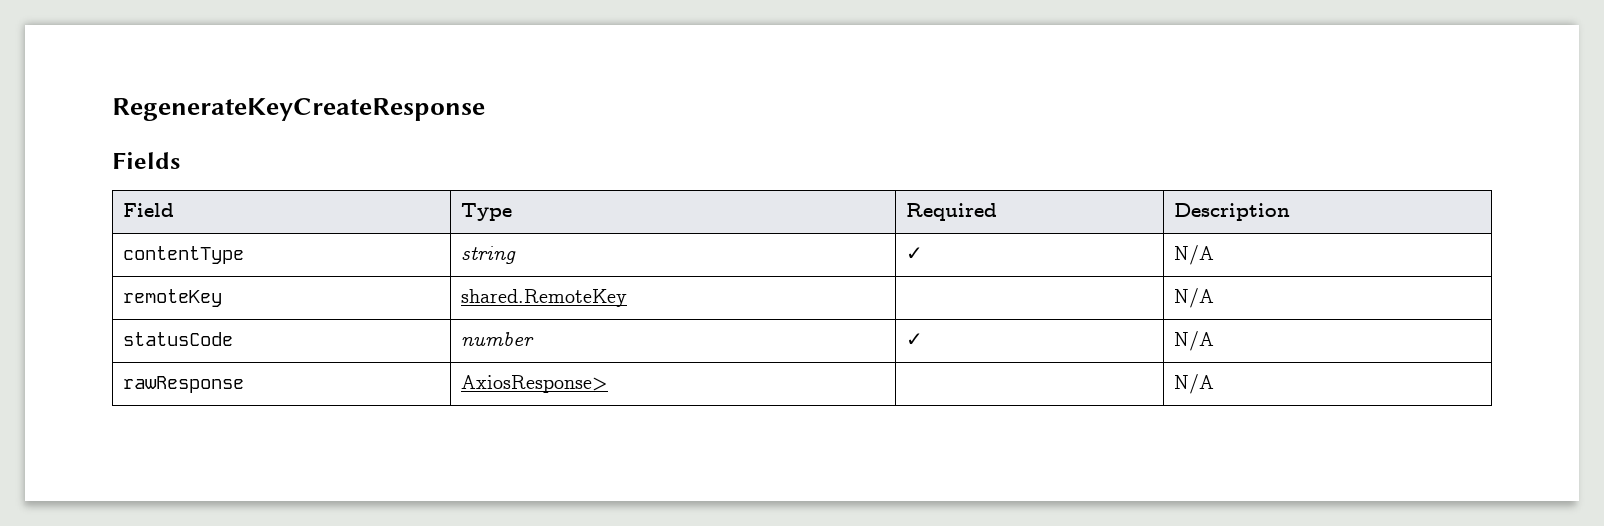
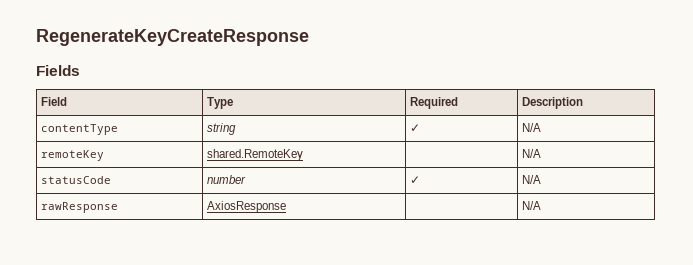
[461,375,609,393] AxiosResponse> -> [206,201,286,213] AxiosResponse

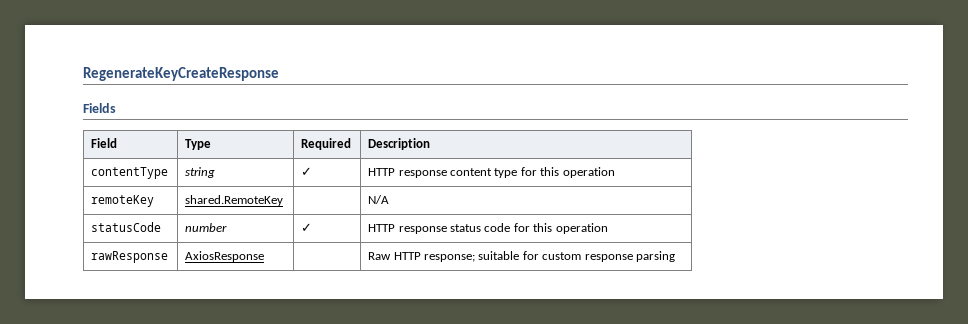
[521,123,541,132] N/A -> [368,167,615,178] HTTP response content type for this operation
[521,175,541,184] [40,202,118,213] [206,201,286,213] [521,201,541,210] N/A // rawResponse | AxiosResponse | | N/A -> [368,223,608,234] [91,251,169,263] [185,251,265,262] [368,251,675,262] HTTP response status code for this operation // rawResponse | AxiosResponse | | Raw HTTP response; suitable for custom response parsing

